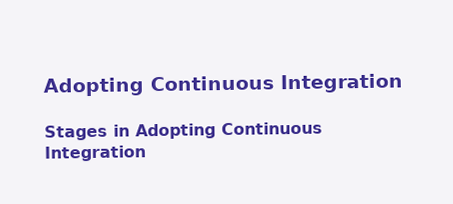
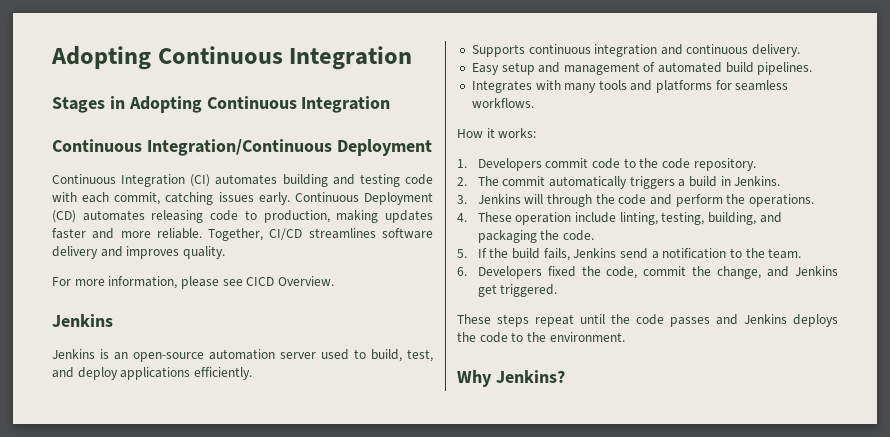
(146, 153) none -> [52,139,432,156] [52,174,434,187] [52,192,434,205] [52,210,434,223] [52,228,433,241] [52,246,225,259] [52,276,334,289] [52,314,113,327] [52,349,433,362] [52,367,252,380] [471,44,801,57] [471,62,813,75] [471,80,789,93] [471,98,534,108] [457,128,537,138] [457,158,756,171] [457,176,781,189] [457,194,814,207] [457,212,782,225] [477,230,595,243] [457,248,802,261] [457,266,838,279] [477,284,558,297] [457,314,838,327] [457,332,625,343] [457,370,565,387] // Continuous Integration/Continuous Deployment // Continuous Integration (CI) automates building and testing code with each commit, catching issues early. Continuous Deployment (CD) automates releasing code to production, making updates faster and more reliable. Together, CI/CD streamlines software delivery and improves quality. // For more information, please see CICD Overview. // Jenkins // Jenkins is an open-source automation server used to build, test, and deploy applications efficiently. // Supports continuous integration and continuous delivery. // Easy setup and management of automated build pipelines. // Integrates with many tools and platforms for seamless workflows. // How it works: // 1. Developers commit code to the code repository. // 2. The commit automatically triggers a build in Jenkins. // 3. Jenkins will through the code and perform the operations. // 4. These operation include linting, testing, building, and packaging the code. // 5. If the build fails, Jenkins send a notification to the team. // 6. Developers fixed the code, commit the change, and Jenkins get triggered. // These steps repeat until the code passes and Jenkins deploys the code to the environment. // Why Jenkins?

